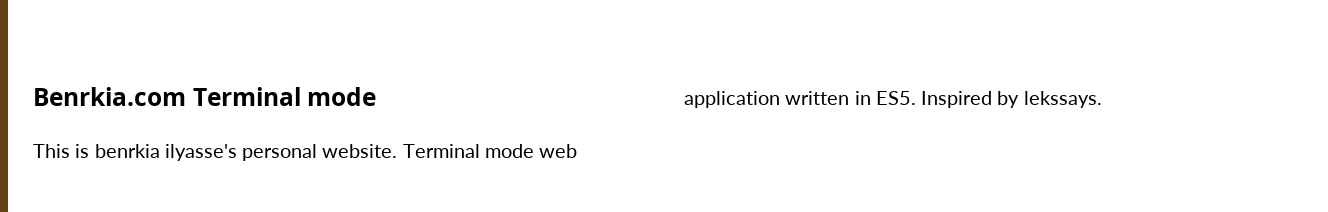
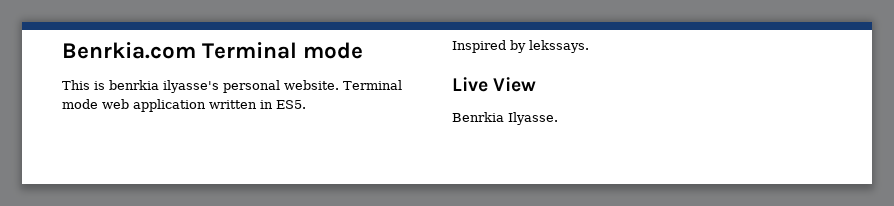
(916, 98) none -> (306, 104) //
(1102, 99) none -> [452,77,537,92] [452,112,558,125] // Live View // Benrkia Ilyasse.

